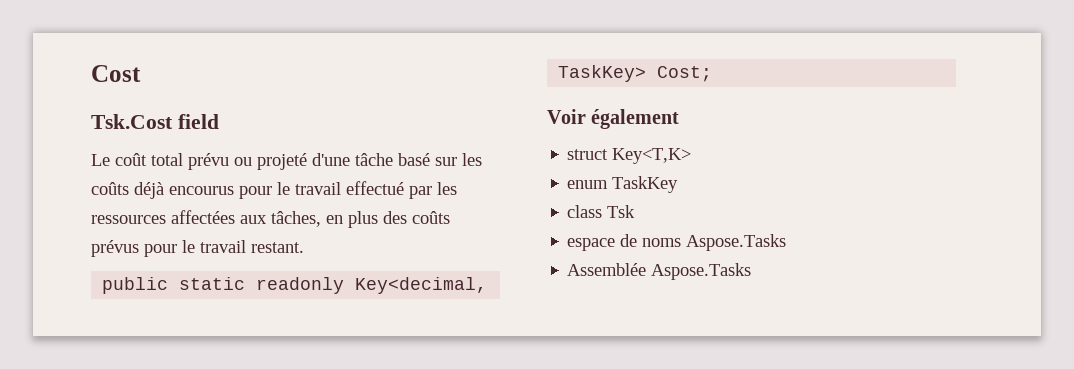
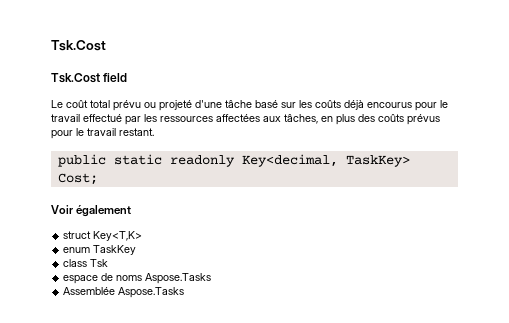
[91,65,141,82] Cost -> [51,40,106,51] Tsk.Cost

